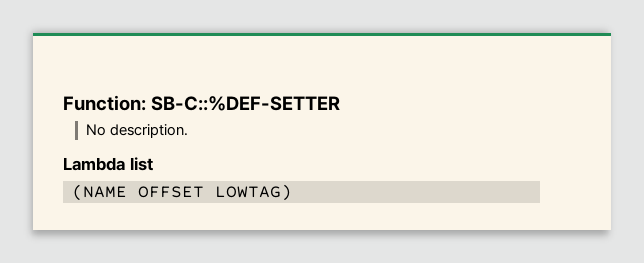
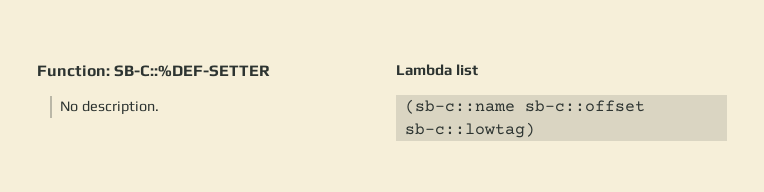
[72,184,292,201] (NAME OFFSET LOWTAG) -> [404,99,645,114] [404,122,535,138] (sb-c::name sb-c::offset sb-c::lowtag)

